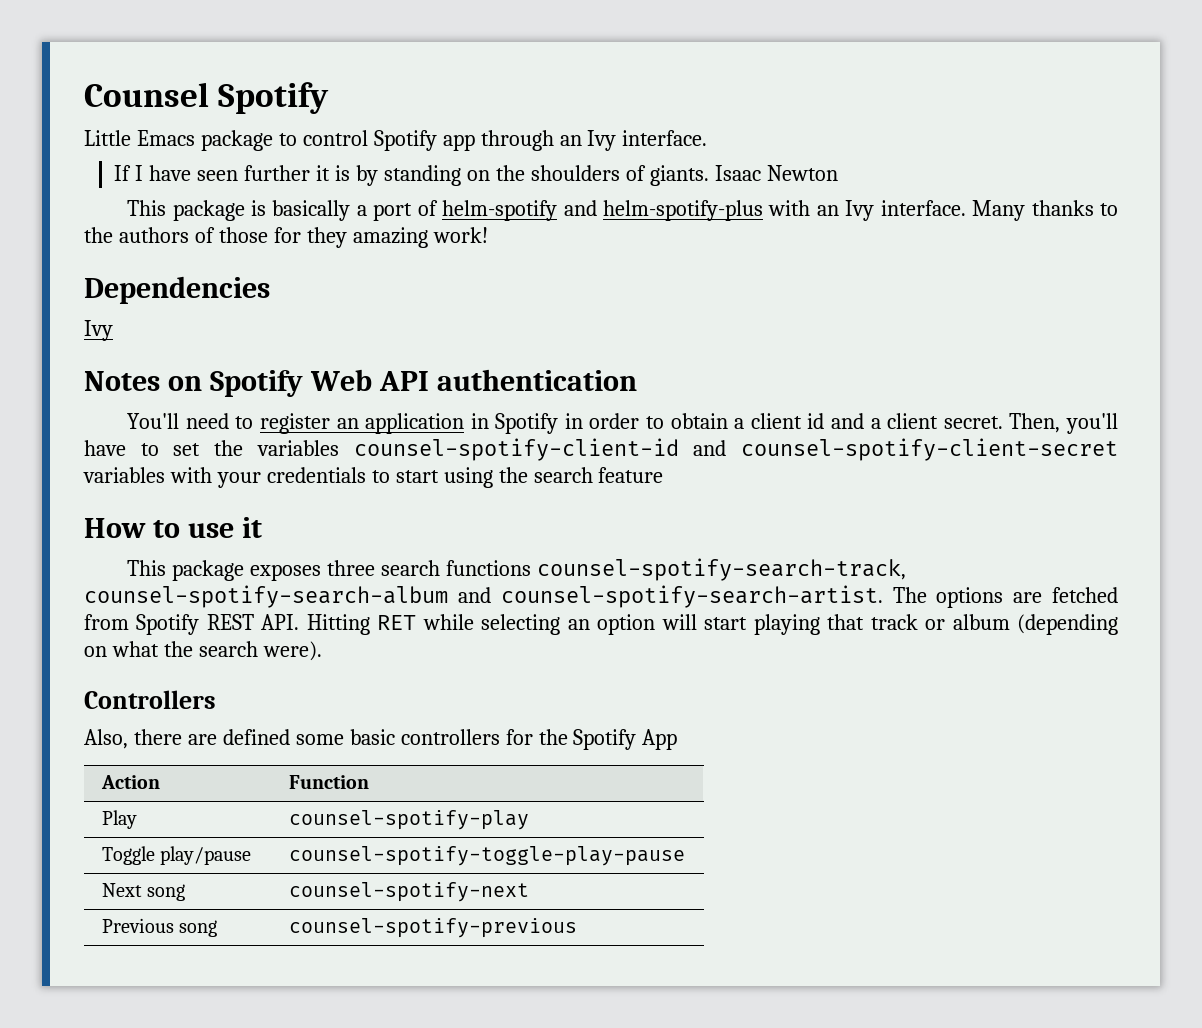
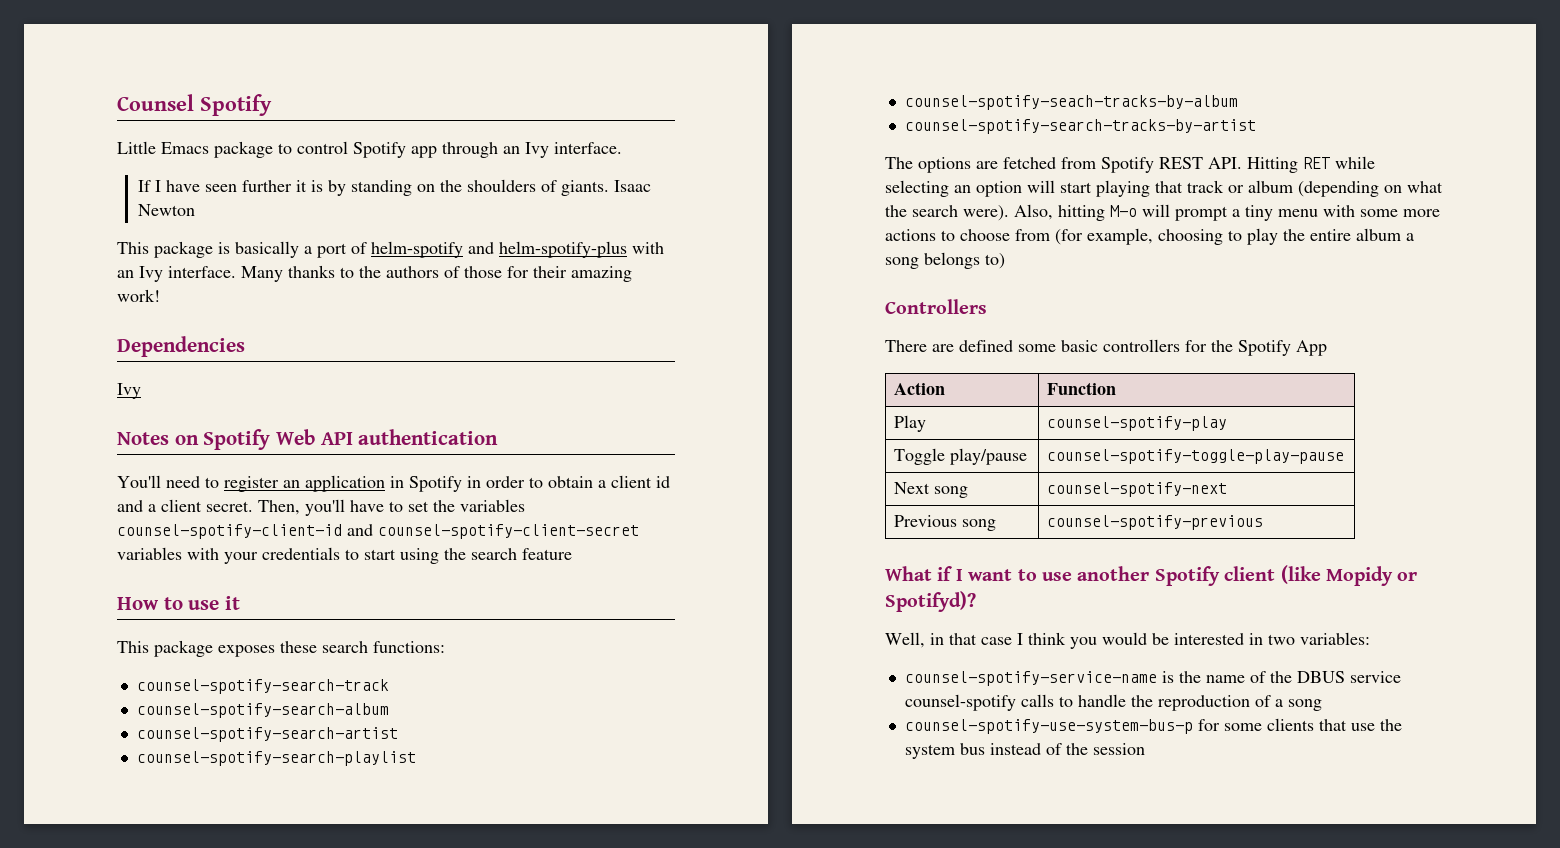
[306,227,347,248] they -> [533,266,567,278] their
[326,558,906,581] [84,585,883,608] three search functions counsel-spotify-search-track, counsel-spotify-search-album and counsel-spotify-search-artist. -> [280,641,445,653] [136,679,389,694] [136,703,389,718] [136,727,398,742] [136,751,416,766] [904,95,1238,110] [904,119,1256,134] these search functions: // counsel-spotify-search-track // counsel-spotify-search-album // counsel-spotify-search-artist // counsel-spotify-search-playlist // counsel-spotify-seach-tracks-by-album // counsel-spotify-search-tracks-by-artist //
(322, 651) none -> [1014,204,1440,221] [885,228,1414,245] [885,252,1005,269] Also, hitting M-o will prompt a tiny menu with some more actions to choose from (for example, choosing to play the entire album a song belongs to)
[84,729,182,749] Also, there -> [885,340,927,352] There
(577, 928) none -> [885,565,1418,586] [885,591,976,612] [885,632,1370,649] [904,671,1401,686] [904,694,1322,711] [904,718,1402,734] [904,743,1145,759] // What if I want to use another Spotify client (like Mopidy or Spotifyd)? // Well, in that case I think you would be interested in two variables: // counsel-spotify-service-name is the name of the DBUS service counsel-spotify calls to handle the reproduction of a song // counsel-spotify-use-system-bus-p for some clients that use the system bus instead of the session

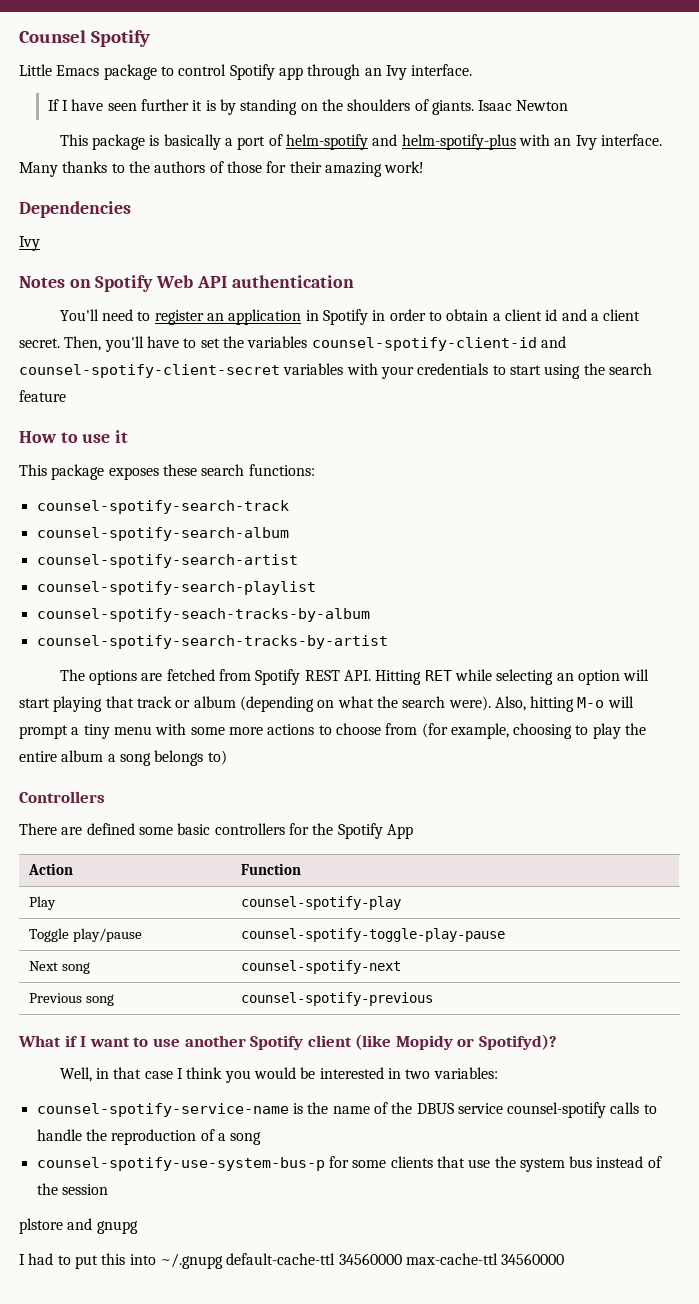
(1145, 749) none -> [19,1218,138,1234] [19,1253,565,1269] // plstore and gnupg // I had to put this into ~/.gnupg default-cache-ttl 34560000 max-cache-ttl 34560000

